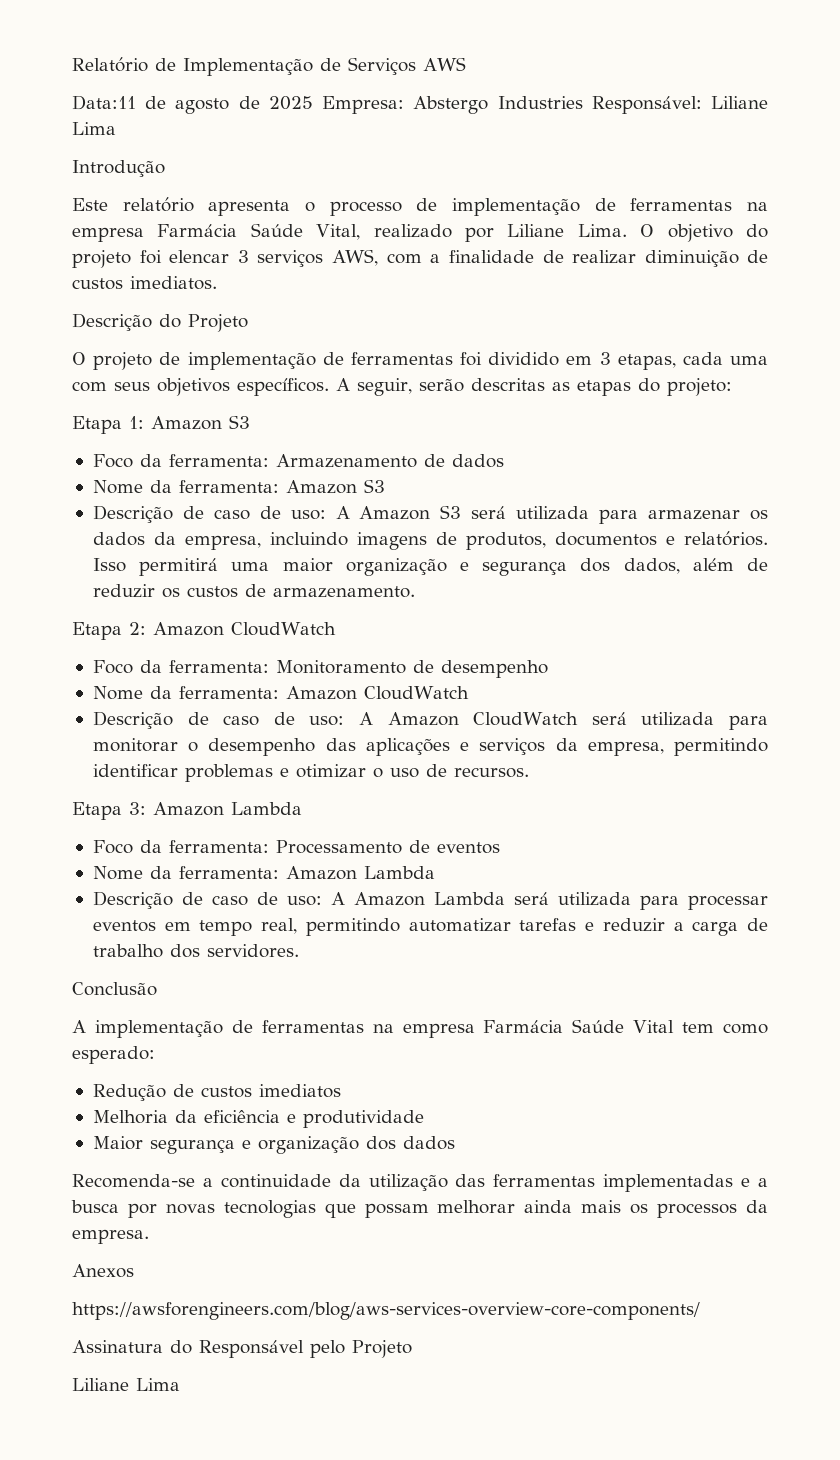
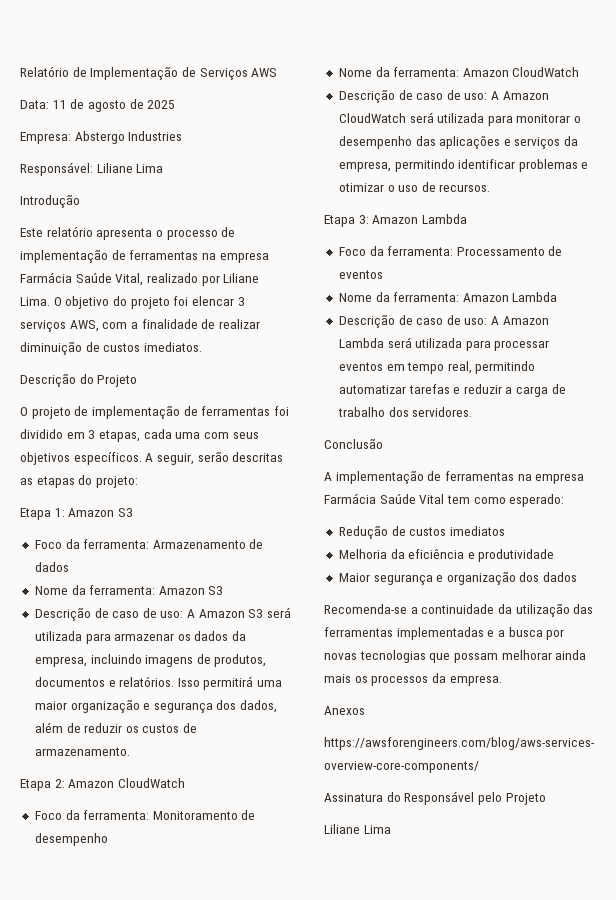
[72,95,136,110] Data:11 -> [20,100,67,109] Data: 11
(313, 103) none -> (176, 104) //
(583, 102) none -> (183, 136) //

